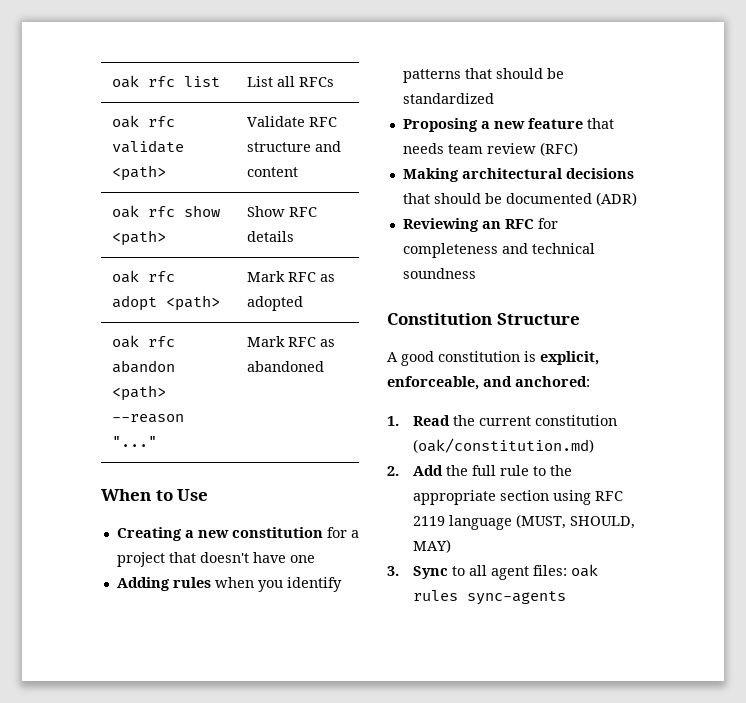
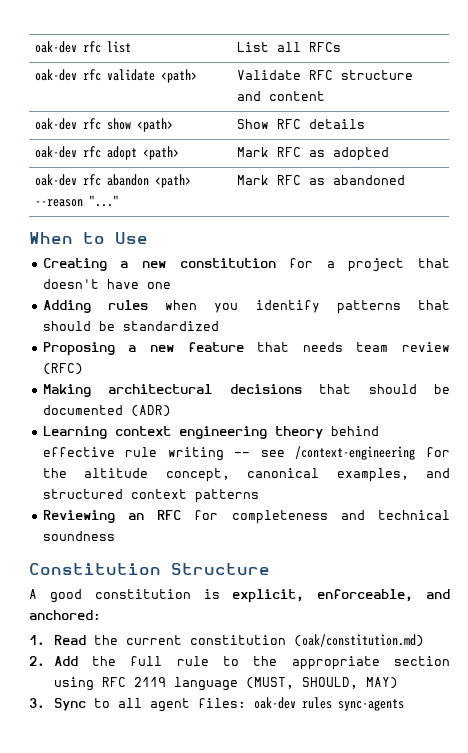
[112,75,140,88] oak -> [34,41,77,53] oak-dev
[112,115,140,128] oak -> [34,69,77,81] oak-dev
[112,205,140,218] oak -> [34,118,77,130] oak-dev
[112,270,140,283] oak -> [34,146,77,158] oak-dev
[112,335,140,348] oak -> [34,174,77,186] oak-dev
(637, 199) none -> [42,426,379,439] [42,446,450,461] [42,468,450,482] [42,489,259,503] // Learning context engineering theory behind effective rule writing -- see /context-engineering for the altitude concept, canonical examples, and structured context patterns
[571,564,599,577] oak -> [253,697,296,709] oak-dev

